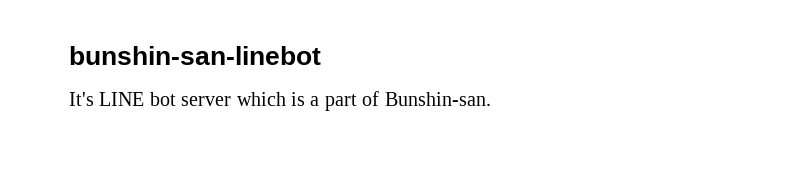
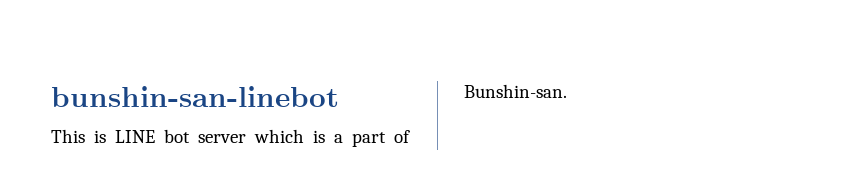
[69,92,94,106] It's -> [51,129,106,143] This is

